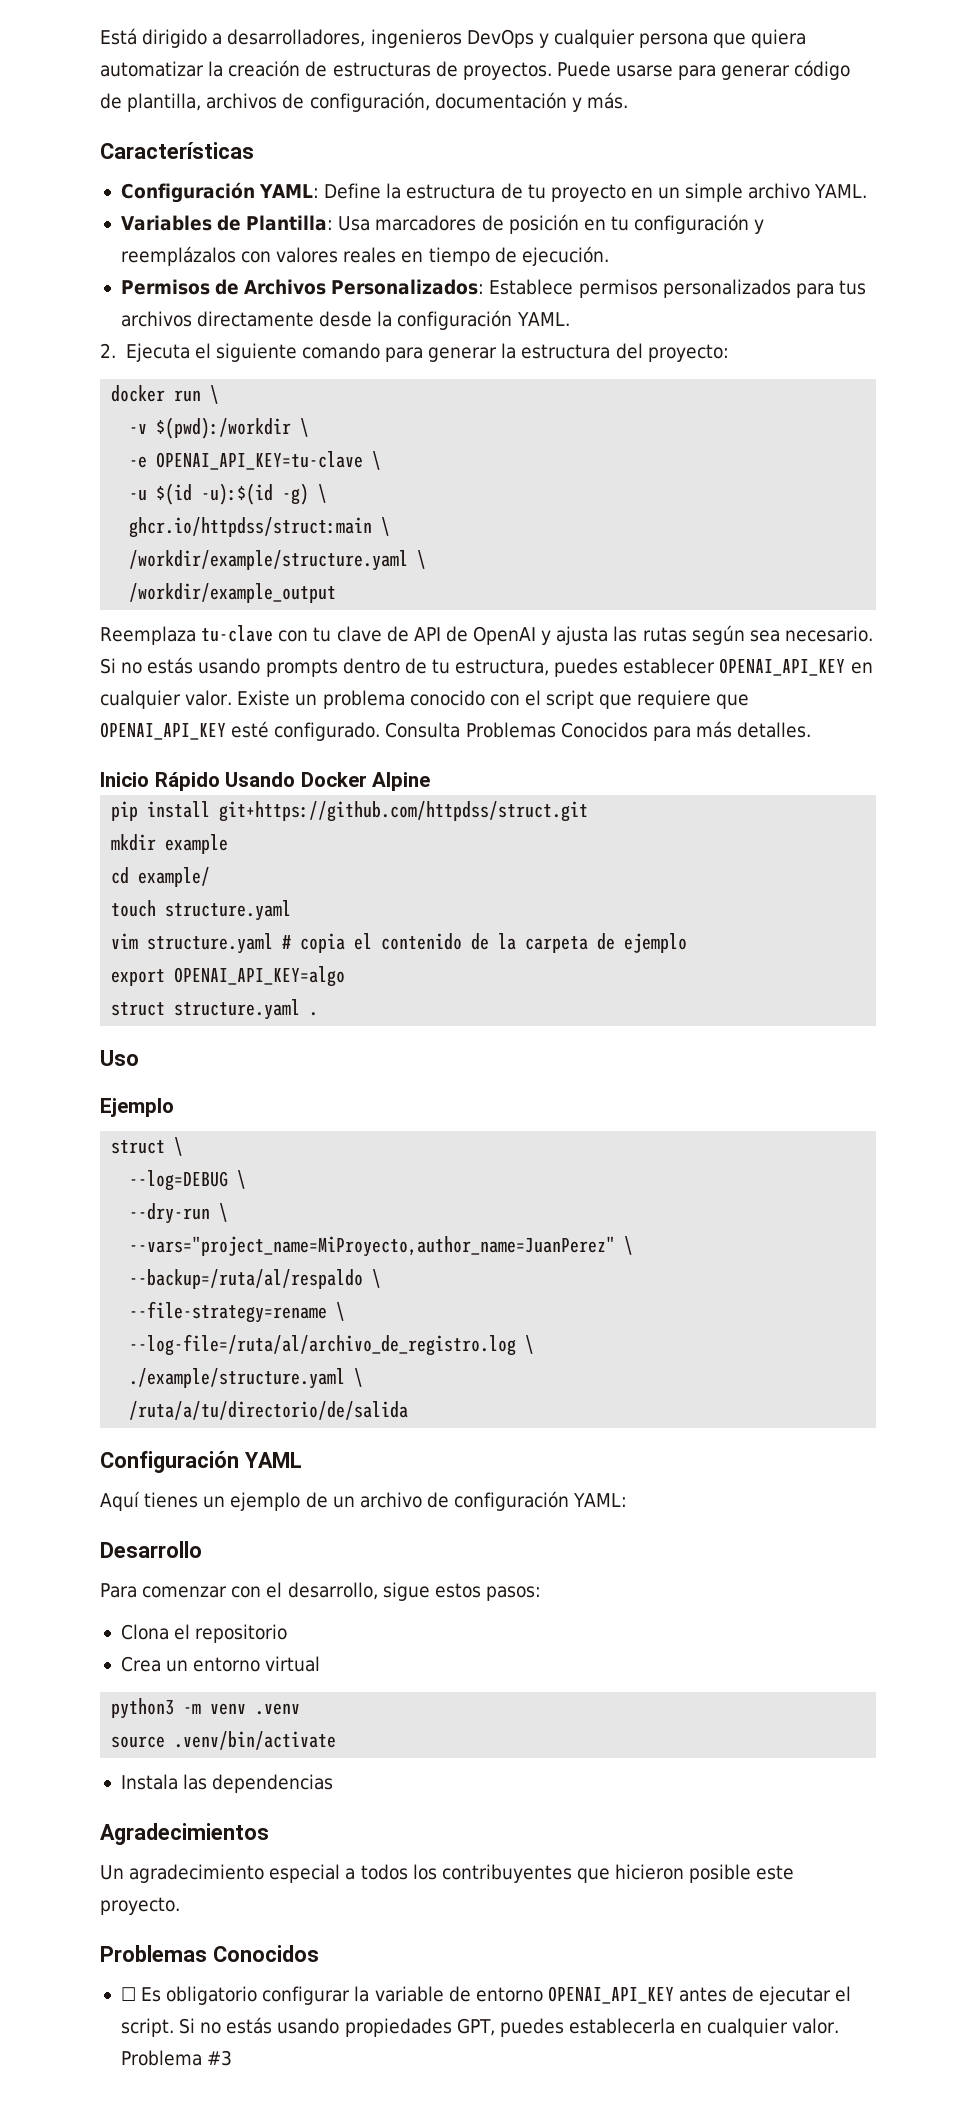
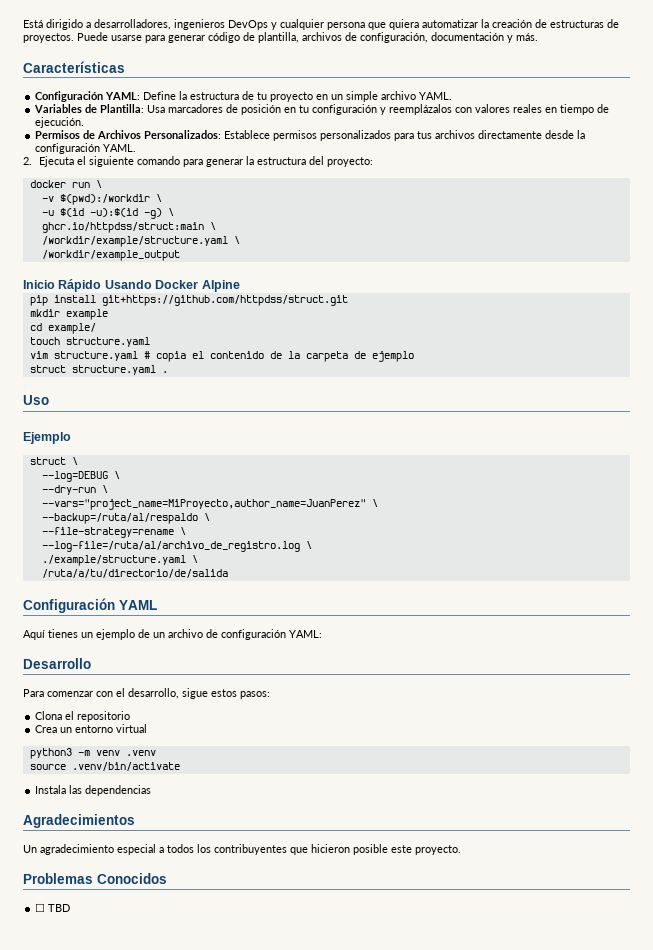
[129,451,382,470] // -e OPENAI_API_KEY=tu-clave \ -> (162, 198) none
[100,625,873,645] [100,657,873,677] [100,690,750,709] [100,721,812,741] // Reemplaza tu-clave con tu clave de API de OpenAI y ajusta las rutas según sea necesario. Si no estás usando prompts dentro de tu estructura, puedes establecer OPENAI_API_KEY en cualquier valor. Existe un problema conocido con el script que requiere que OPENAI_API_KEY esté configurado. Consulta Problemas Conocidos para más detalles. -> (180, 255) none
[111,966,346,987] // export OPENAI_API_KEY=algo -> (414, 356) none
[141,1986,852,2005] [120,2017,840,2037] [120,2050,233,2066] Es obligatorio configurar la variable de entorno OPENAI_API_KEY antes de ejecutar el script. Si no estás usando propiedades GPT, puedes establecerla en cualquier valor. Problema #3 -> [48,904,71,912] TBD

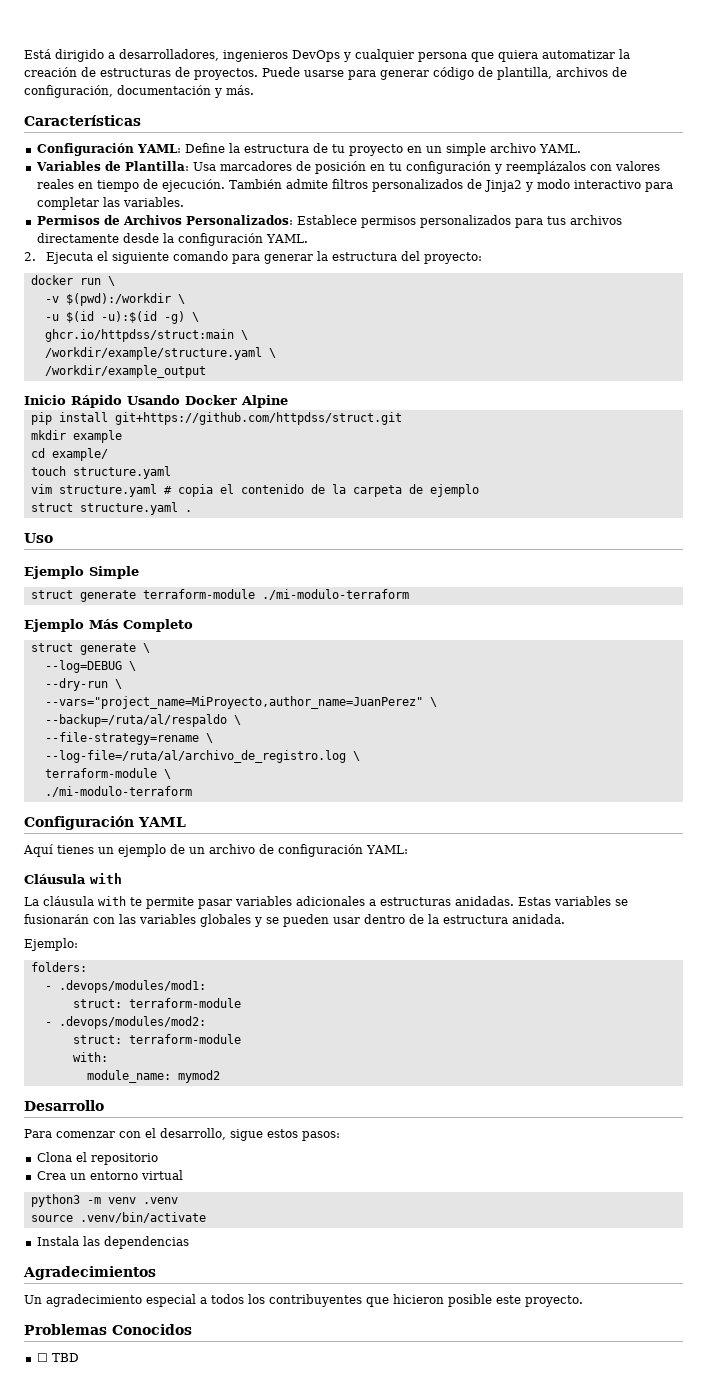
(85, 122) none -> [228,179,673,192] [36,197,184,210] También admite filtros personalizados de Jinja2 y modo interactivo para completar las variables.
[29,457,66,465] // struct -> [89,566,139,579] [30,589,409,602] [24,619,193,632] [30,643,136,655] Simple // struct generate terraform-module ./mi-modulo-terraform // Ejemplo Más Completo // struct generate
[41,555,198,566] [41,569,228,578] ./example/structure.yaml \ // /ruta/a/tu/directorio/de/salida -> [44,768,171,779] [44,786,192,797] terraform-module \ // ./mi-modulo-terraform
(322, 634) none -> [24,873,122,884] [24,896,628,909] [24,914,565,927] [24,938,78,951] [30,962,87,972] [44,980,206,993] [72,998,241,1008] [44,1016,206,1029] [72,1034,241,1044] [72,1052,108,1062] [86,1070,220,1083] // Cláusula with // La cláusula with te permite pasar variables adicionales a estructuras anidadas. Estas variables se fusionarán con las variables globales y se pueden usar dentro de la estructura anidada. // Ejemplo: // folders: // - .devops/modules/mod1: // struct: terraform-module // - .devops/modules/mod2: // struct: terraform-module // with: // module_name: mymod2

